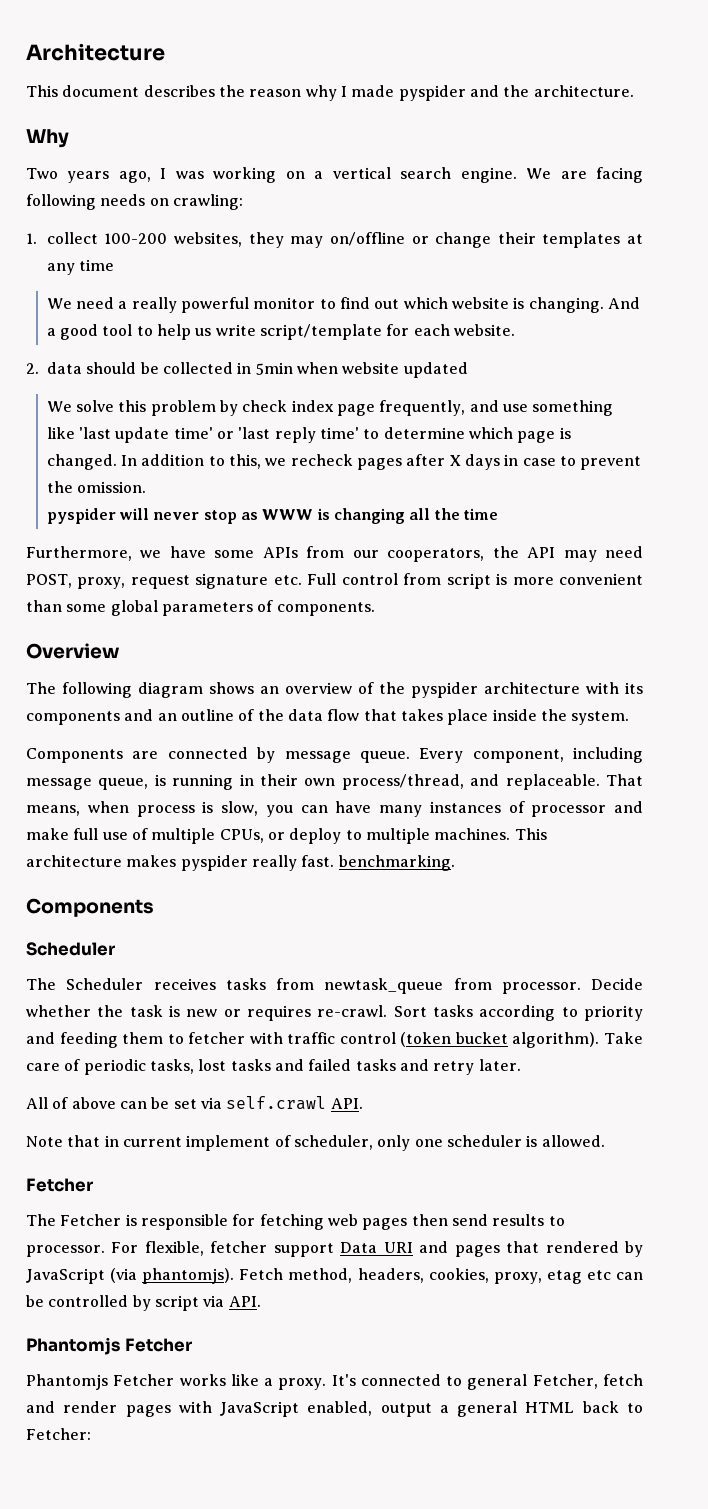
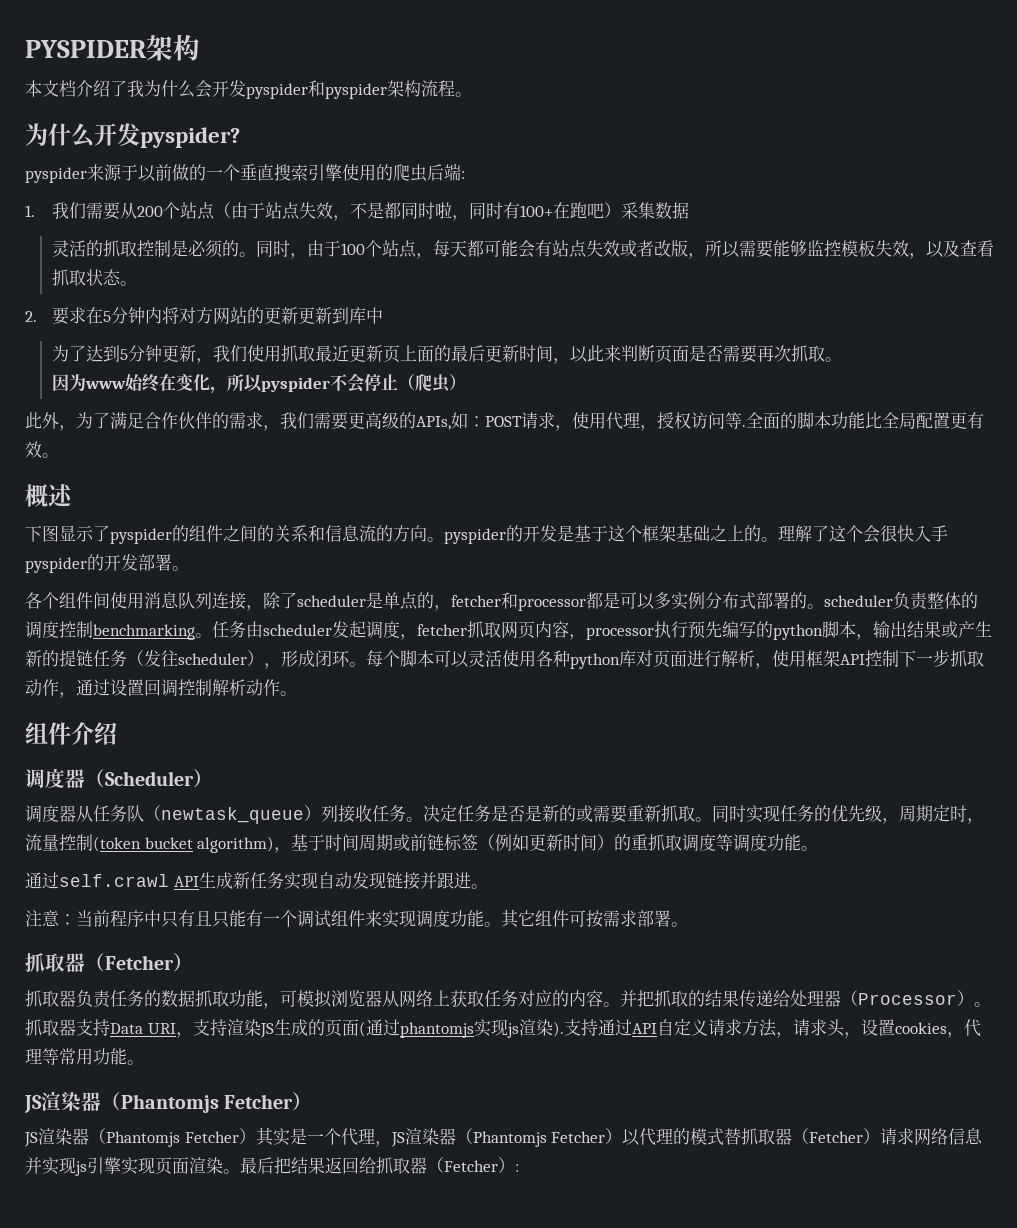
[26,43,165,61] [26,85,634,101] [26,129,69,148] [26,167,643,183] [26,194,243,210] [26,232,644,248] [46,259,115,275] [46,297,641,313] [46,324,516,340] [26,362,468,378] [46,400,614,416] [46,427,571,443] [46,454,642,470] [46,481,147,493] [46,508,499,524] [26,546,643,562] [26,573,643,589] [26,600,375,616] [26,643,120,659] [26,682,643,698] [26,709,630,725] [26,747,643,763] [26,774,644,790] [26,801,643,817] [26,828,547,844] [26,855,455,871] [26,898,154,917] [26,942,115,956] [26,978,643,994] [26,1005,643,1021] [26,1032,644,1048] [26,1059,521,1075] [26,1096,363,1110] [26,1135,605,1151] [26,1178,93,1192] [26,1214,565,1230] [26,1241,643,1257] [26,1268,644,1284] [26,1295,261,1311] [26,1337,192,1355] [26,1374,643,1390] [26,1401,643,1417] [26,1428,91,1440] Architecture // This document describes the reason why I made pyspider and the architecture. // Why // Two years ago, I was working on a vertical search engine. We are facing following needs on crawling: // 1. collect 100-200 websites, they may on/offline or change their templates at any time // We need a really powerful monitor to find out which website is changing. And a good tool to help us write script/template for each website. // 2. data should be collected in 5min when website updated // We solve this problem by check index page frequently, and use something like 'last update time' or 'last reply time' to determine which page is changed. In addition to this, we recheck pages after X days in case to prevent the omission. // pyspider will never stop as WWW is changing all the time // Furthermore, we have some APIs from our cooperators, the API may need POST, proxy, request signature etc. Full control from script is more convenient than some global parameters of components. // Overview // The following diagram shows an overview of the pyspider architecture with its components and an outline of the data flow that takes place inside the system. // Components are connected by message queue. Every component, including message queue, is running in their own process/thread, and replaceable. That means, when process is slow, you can have many instances of processor and make full use of multiple CPUs, or deploy to multiple machines. This architecture makes pyspider really fast. benchmarking. // Components // Scheduler // The Scheduler receives tasks from newtask_queue from processor. Decide whether the task is new or requires re-crawl. Sort tasks according to priority and feeding them to fetcher with traffic control (token bucket algorithm). Take care of periodic tasks, lost tasks and failed tasks and retry later. // All of above can be set via self.crawl API. // Note that in current implement of scheduler, only one scheduler is allowed. // Fetcher // The Fetcher is responsible for fetching web pages then send results to processor. For flexible, fetcher support Data URI and pages that rendered by JavaScript (via phantomjs). Fetch method, headers, cookies, proxy, etag etc can be controlled by script via API. // Phantomjs Fetcher // Phantomjs Fetcher works like a proxy. It's connected to general Fetcher, fetch and render pages with JavaScript enabled, output a general HTML back to Fetcher: -> [25,34,200,61] [25,80,472,99] [25,123,240,148] [25,163,465,183] [25,202,689,221] [51,240,994,259] [51,269,137,286] [25,307,383,325] [51,345,842,364] [51,373,466,394] [25,412,984,431] [25,441,59,458] [25,484,73,507] [25,525,948,544] [25,554,189,573] [25,592,978,611] [25,621,992,640] [25,649,984,669] [25,679,297,698] [25,722,117,745] [25,768,213,788] [25,805,984,824] [25,834,819,853] [25,872,488,890] [25,909,688,928] [25,953,193,973] [25,989,991,1009] [25,1019,981,1038] [25,1048,144,1065] [24,1091,313,1113] [24,1127,984,1147] [25,1157,519,1176] PYSPIDER架构 // 本文档介绍了我为什么会开发pyspider和pyspider架构流程。 // 为什么开发pyspider? // pyspider来源于以前做的一个垂直搜索引擎使用的爬虫后端: // 1.我们需要从200个站点（由于站点失效，不是都同时啦，同时有100+在跑吧）采集数据 // 灵活的抓取控制是必须的。同时，由于100个站点，每天都可能会有站点失效或者改版，所以需要能够监控模板失效，以及查看抓取状态。 // 2.要求在5分钟内将对方网站的更新更新到库中 // 为了达到5分钟更新，我们使用抓取最近更新页上面的最后更新时间，以此来判断页面是否需要再次抓取。 // 因为www始终在变化，所以pyspider不会停止（爬虫） // 此外，为了满足合作伙伴的需求，我们需要更高级的APIs,如：POST请求，使用代理，授权访问等.全面的脚本功能比全局配置更有效。 // 概述 // 下图显示了pyspider的组件之间的关系和信息流的方向。pyspider的开发是基于这个框架基础之上的。理解了这个会很快入手pyspider的开发部署。 // 各个组件间使用消息队列连接，除了scheduler是单点的，fetcher和processor都是可以多实例分布式部署的。scheduler负责整体的调度控制benchmarking。任务由scheduler发起调度，fetcher抓取网页内容，processor执行预先编写的python脚本，输出结果或产生新的提链任务（发往scheduler），形成闭环。每个脚本可以灵活使用各种python库对页面进行解析，使用框架API控制下一步抓取动作，通过设置回调控制解析动作。 // 组件介绍 // 调度器（Scheduler） // 调度器从任务队（newtask_queue）列接收任务。决定任务是否是新的或需要重新抓取。同时实现任务的优先级，周期定时，流量控制(token bucket algorithm)，基于时间周期或前链标签（例如更新时间）的重抓取调度等调度功能。 // 通过self.crawl API生成新任务实现自动发现链接并跟进。 // 注意：当前程序中只有且只能有一个调试组件来实现调度功能。其它组件可按需求部署。 // 抓取器（Fetcher） // 抓取器负责任务的数据抓取功能，可模拟浏览器从网络上获取任务对应的内容。并把抓取的结果传递给处理器（Processor）。抓取器支持Data URI，支持渲染JS生成的页面(通过phantomjs实现js渲染).支持通过API自定义请求方法，请求头，设置cookies，代理等常用功能。 // JS渲染器（Phantomjs Fetcher） // JS渲染器（Phantomjs Fetcher）其实是一个代理，JS渲染器（Phantomjs Fetcher）以代理的模式替抓取器（Fetcher）请求网络信息并实现js引擎实现页面渲染。最后把结果返回给抓取器（Fetcher）:

